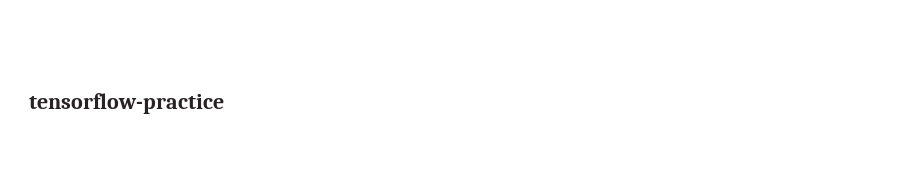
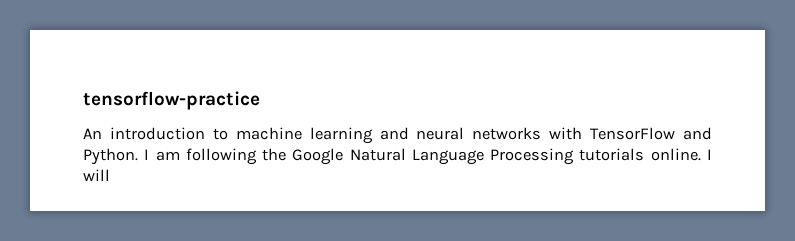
(224, 103) none -> [83,127,712,144] [83,148,712,165] [83,169,110,181] // An introduction to machine learning and neural networks with TensorFlow and Python. I am following the Google Natural Language Processing tutorials online. I will

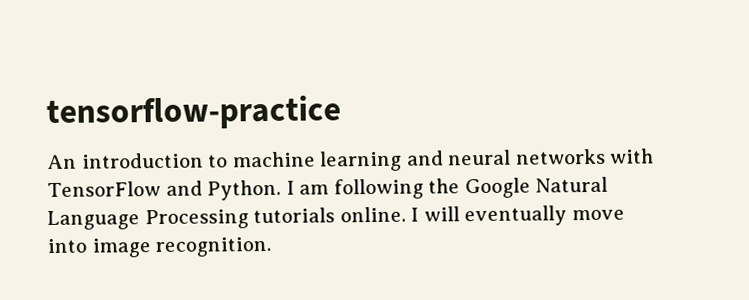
(110, 175) none -> [464,205,625,227] [47,236,272,258] eventually move into image recognition.

